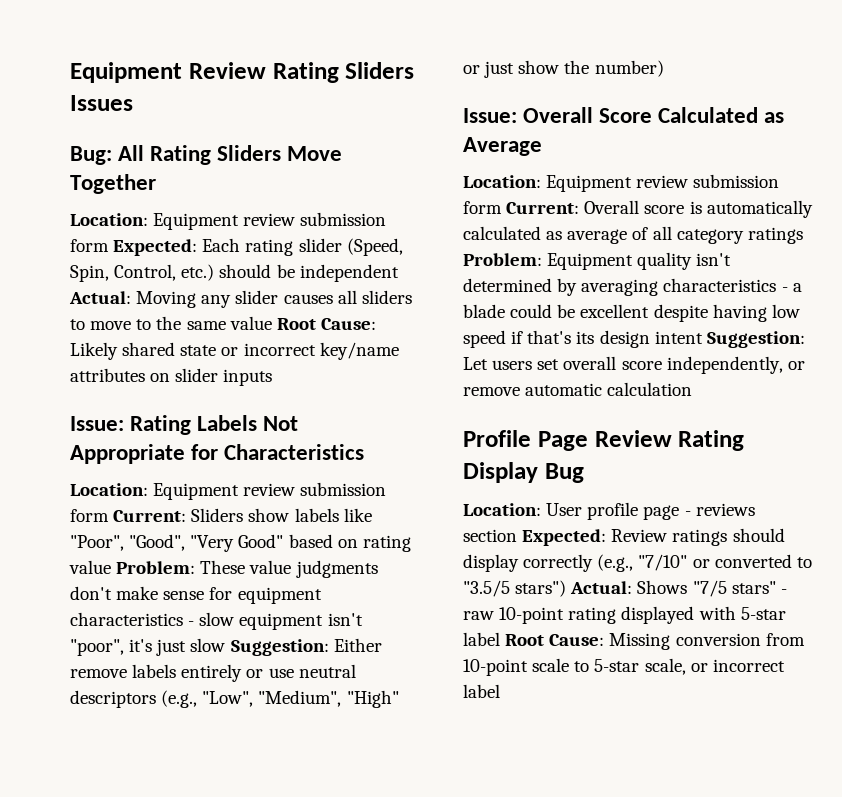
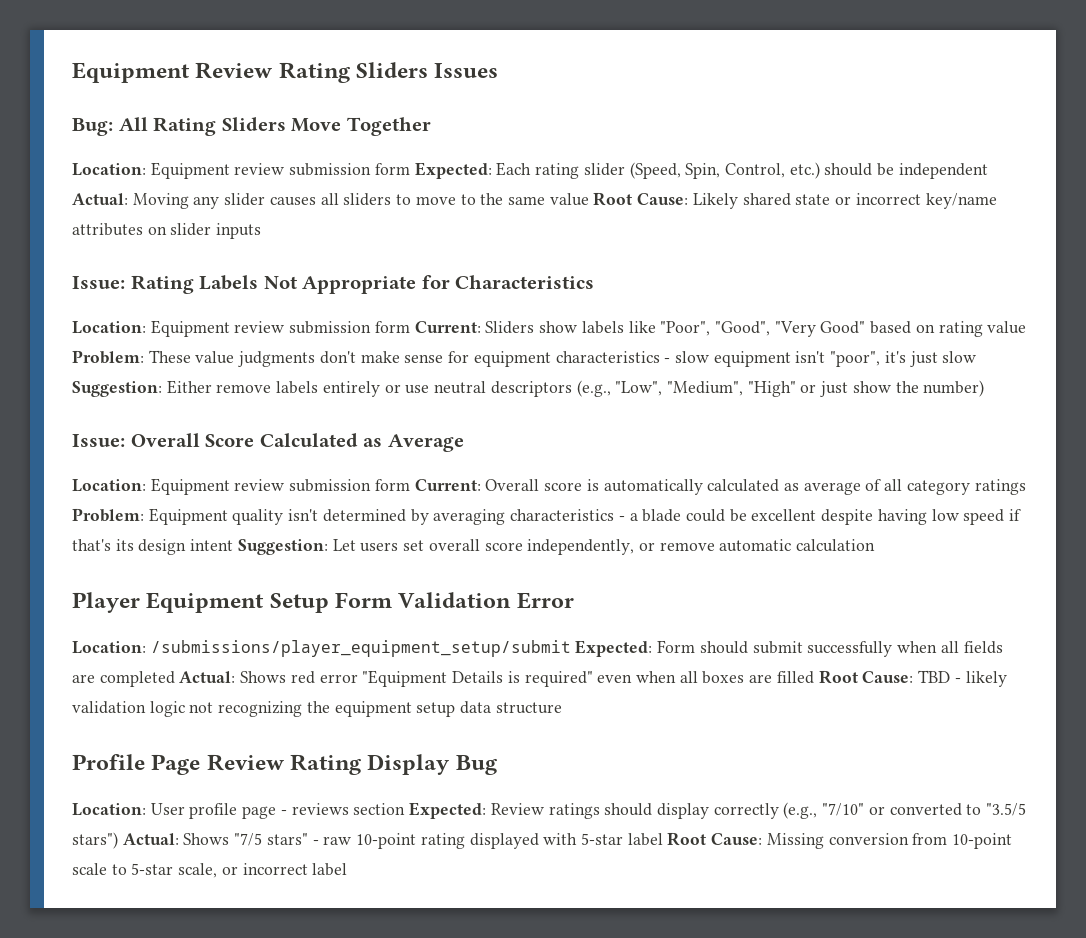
(693, 389) none -> [72,592,574,613] [72,640,1003,657] [72,670,1007,687] [72,701,562,717] // Player Equipment Setup Form Validation Error // Location: /submissions/player_equipment_setup/submit Expected: Form should submit successfully when all fields are completed Actual: Shows red error "Equipment Details is required" even when all boxes are filled Root Cause: TBD - likely validation logic not recognizing the equipment setup data structure

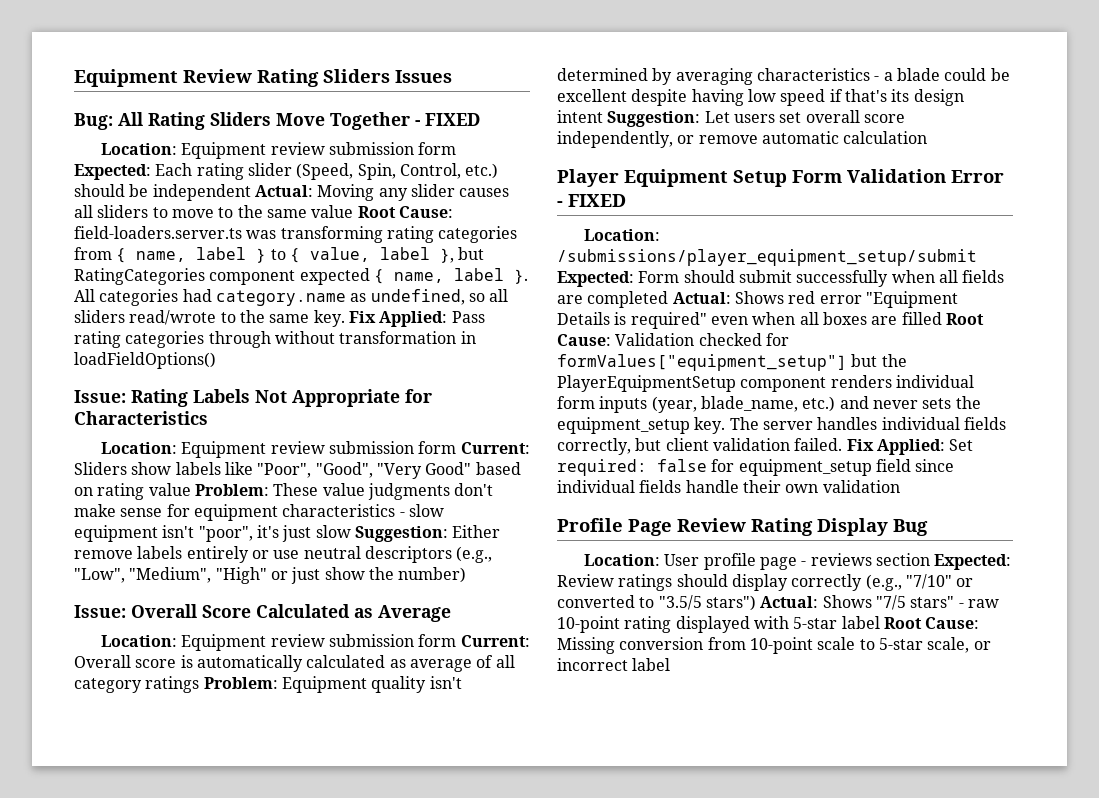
(431, 126) none -> [415,113,480,126] - FIXED
[692,193,997,209] [72,223,262,239] Likely shared state or incorrect key/name attributes on slider inputs -> [74,226,518,243] [74,247,485,263] [74,268,528,285] [74,289,509,306] [74,310,485,327] [74,331,476,348] [74,352,216,369] field-loaders.server.ts was transforming rating categories from { name, label } to { value, label }, but RatingCategories component expected { name, label }. All categories had category.name as undefined, so all sliders read/wrote to the same key. Fix Applied: Pass rating categories through without transformation in loadFieldOptions()
(574, 600) none -> [557,194,626,207] - FIXED
[918,670,1007,687] [72,701,562,717] TBD - likely validation logic not recognizing the equipment setup data structure -> [615,333,789,346] [557,354,907,371] [557,375,974,392] [557,396,981,413] [557,417,1006,434] [557,438,974,455] [557,459,955,476] [557,480,900,493] Validation checked for formValues["equipment_setup"] but the PlayerEquipmentSetup component renders individual form inputs (year, blade_name, etc.) and never sets the equipment_setup key. The server handles individual fields correctly, but client validation failed. Fix Applied: Set required: false for equipment_setup field since individual fields handle their own validation

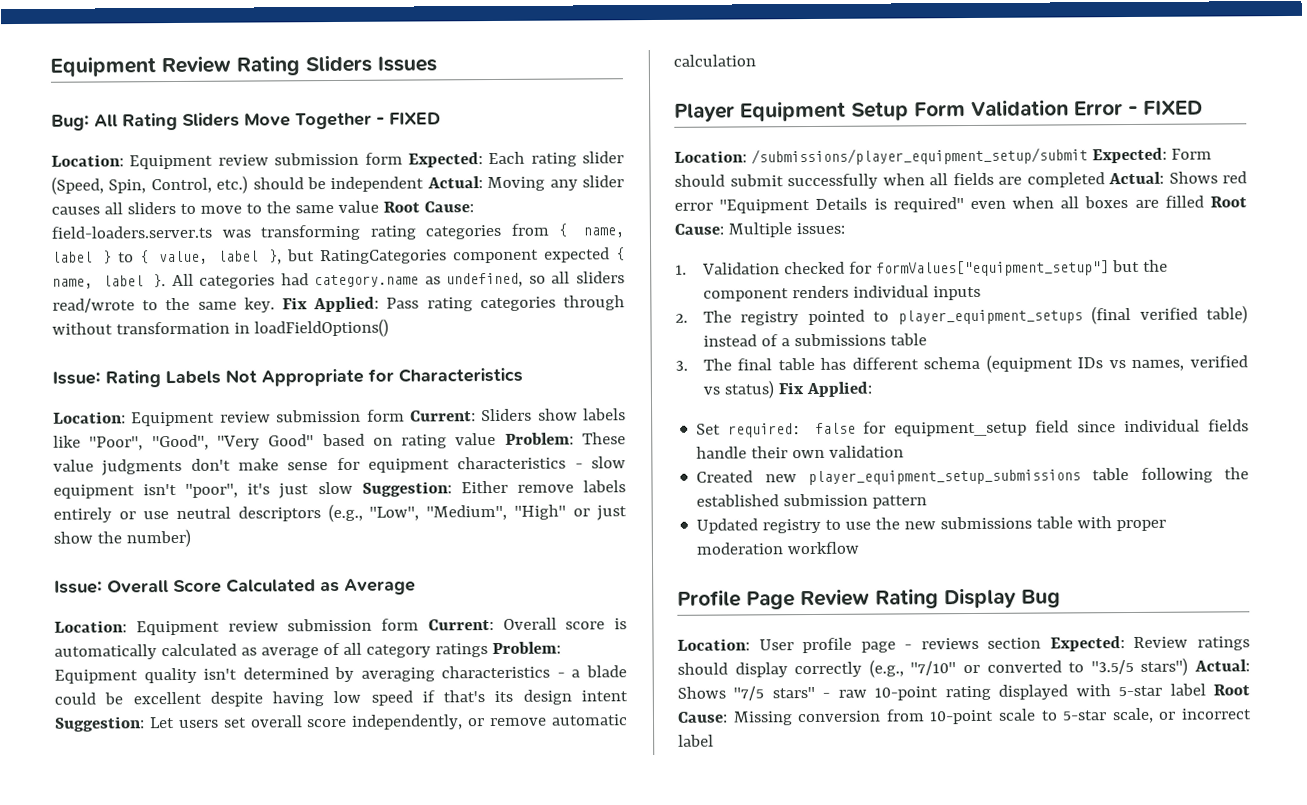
(611, 340) none -> [727,222,845,238] [675,264,687,275] Multiple issues: // 1.
[557,375,736,392] PlayerEquipmentSetup -> (1168, 265) none
[557,396,595,409] form -> (929, 291) none
[651,396,981,413] [557,417,1006,434] [557,438,945,455] (year, blade_name, etc.) and never sets the equipment_setup key. The server handles individual fields correctly, but client validation failed. Fix Applied: -> [675,305,1248,326] [702,333,927,347] [675,354,1248,373] [702,380,872,399] // 2. The registry pointed to player_equipment_setups (final verified table) instead of a submissions table // 3. The final table has different schema (equipment IDs vs names, verified vs status) Fix Applied: //
(900, 486) none -> [696,467,1249,486] [696,493,928,509] [696,516,1167,534] [696,541,860,555] // Created new player_equipment_setup_submissions table following the established submission pattern // Updated registry to use the new submissions table with proper moderation workflow

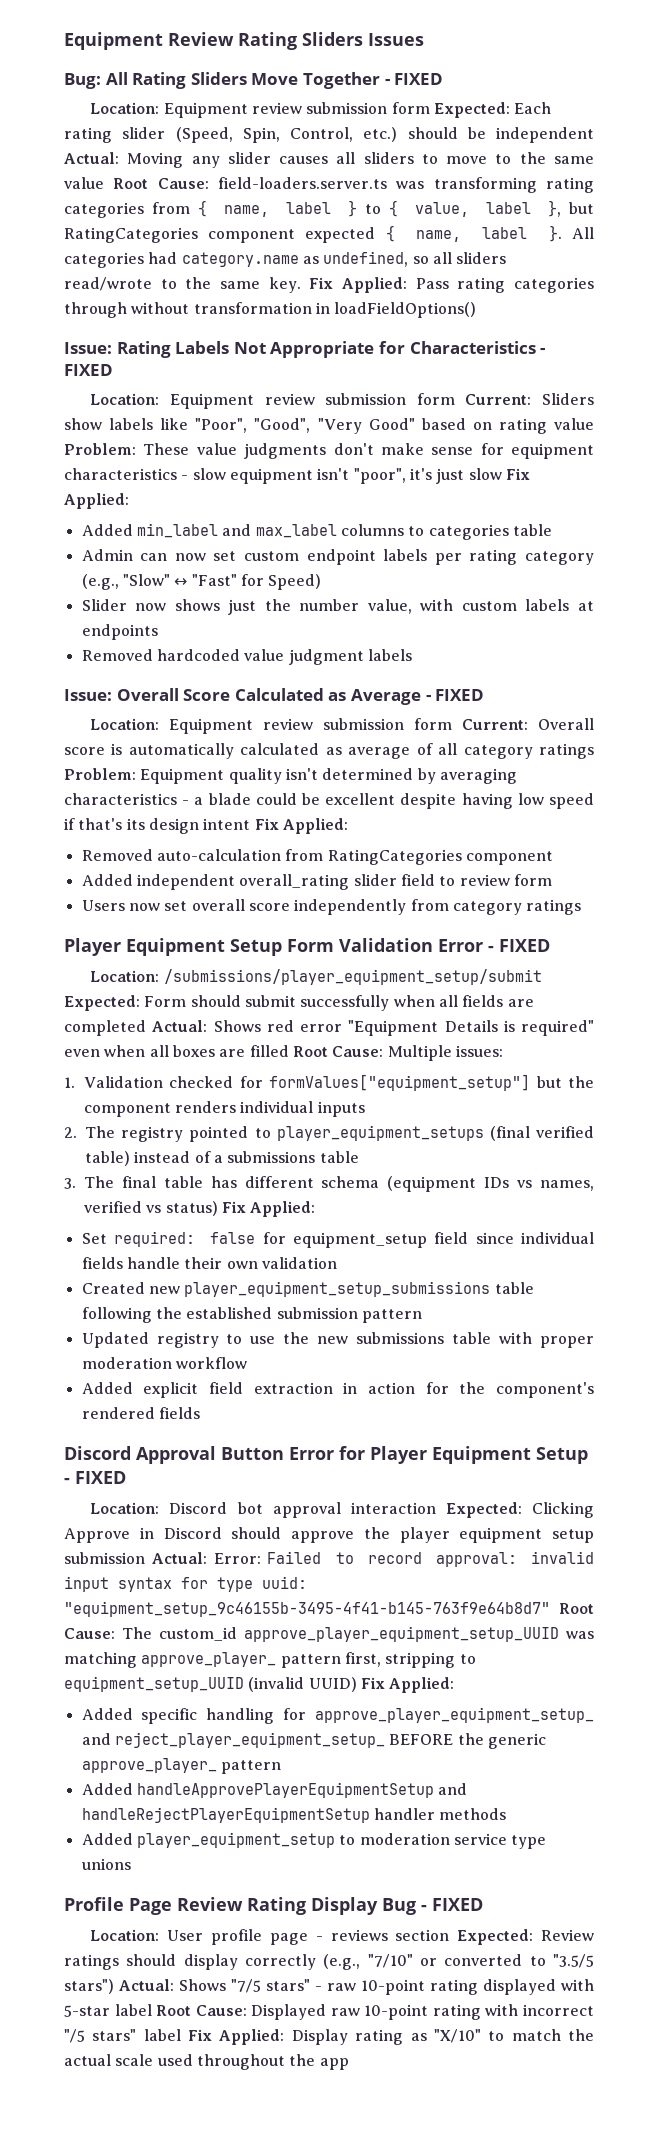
(523, 375) none -> [540,348,546,354] [64,364,113,376] - FIXED
[361,480,626,497] [53,503,627,523] [53,528,191,548] Suggestion: Either remove labels entirely or use neutral descriptors (e.g., "Low", "Medium", "High" or just show the number) -> [505,468,530,480] [64,493,129,509] [81,523,552,540] [81,549,594,565] [81,574,322,590] [81,599,594,615] [81,624,158,640] [81,649,412,665] Fix Applied: // Added min_label and max_label columns to categories table // Admin can now set custom endpoint labels per rating category (e.g., "Slow" ↔ "Fast" for Speed) // Slider now shows just the number value, with custom labels at endpoints // Removed hardcoded value judgment labels
(416, 586) none -> [425,689,485,701] - FIXED
[54,714,628,732] [673,54,756,67] Suggestion: Let users set overall score independently, or remove automatic calculation -> [254,818,348,834] [81,849,553,865] [81,874,552,890] [81,899,582,915] Fix Applied: // Removed auto-calculation from RatingCategories component // Added independent overall_rating slider field to review form // Users now set overall score independently from category ratings
(860, 548) none -> [81,1382,594,1398] [81,1407,200,1419] [64,1446,588,1464] [64,1471,126,1484] [90,1502,594,1518] [64,1527,594,1543] [64,1551,595,1567] [64,1576,307,1592] [64,1601,594,1617] [64,1626,594,1642] [64,1652,476,1668] [64,1676,455,1693] [81,1707,594,1724] [81,1732,546,1749] [81,1758,281,1774] [81,1782,468,1798] [81,1807,507,1823] [81,1832,547,1849] [81,1858,131,1870] // Added explicit field extraction in action for the component's rendered fields // Discord Approval Button Error for Player Equipment Setup - FIXED // Location: Discord bot approval interaction Expected: Clicking Approve in Discord should approve the player equipment setup submission Actual: Error: Failed to record approval: invalid input syntax for type uuid: "equipment_setup_9c46155b-3495-4f41-b145-763f9e64b8d7" Root Cause: The custom_id approve_player_equipment_setup_UUID was matching approve_player_ pattern first, stripping to equipment_setup_UUID (invalid UUID) Fix Applied: // Added specific handling for approve_player_equipment_setup_ and reject_player_equipment_setup_ BEFORE the generic approve_player_ pattern // Added handleApprovePlayerEquipmentSetup and handleRejectPlayerEquipmentSetup handler methods // Added player_equipment_setup to moderation service type unions
(1061, 598) none -> [421,1898,483,1911] - FIXED
[732,707,1252,726] [678,734,714,747] Missing conversion from 10-point scale to 5-star scale, or incorrect label -> [251,2004,594,2020] [64,2029,595,2045] [64,2054,349,2070] Displayed raw 10-point rating with incorrect "/5 stars" label Fix Applied: Display rating as "X/10" to match the actual scale used throughout the app

